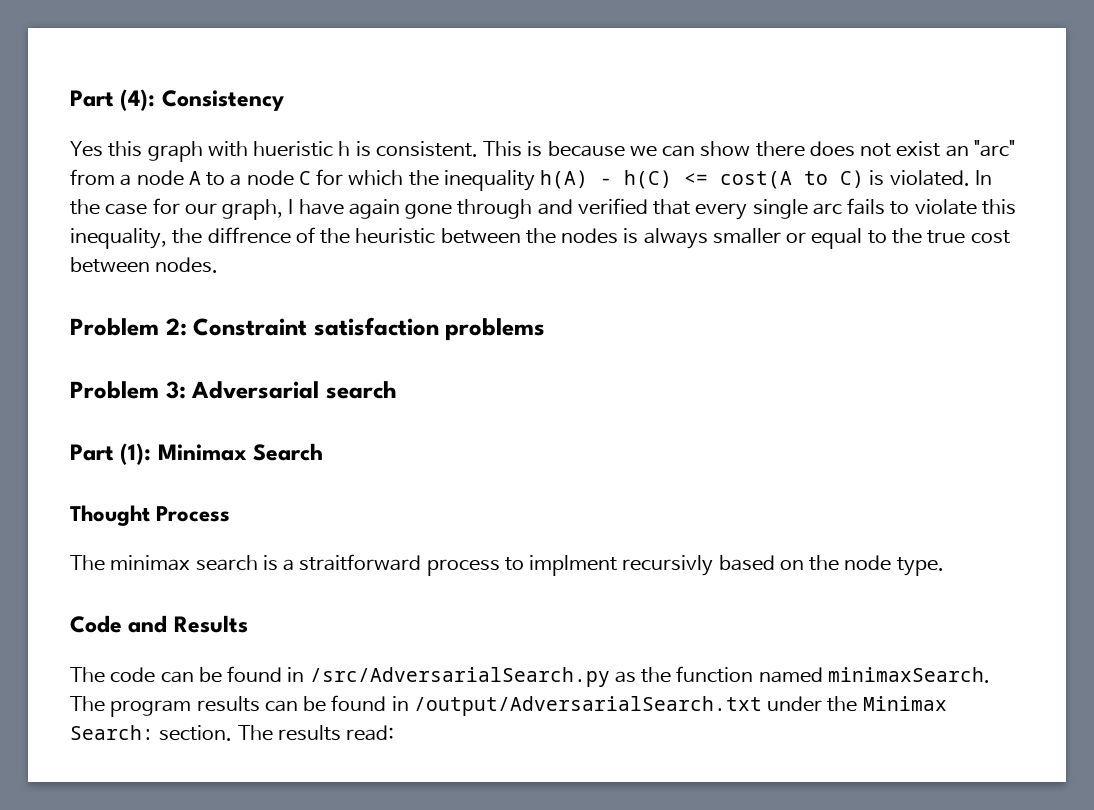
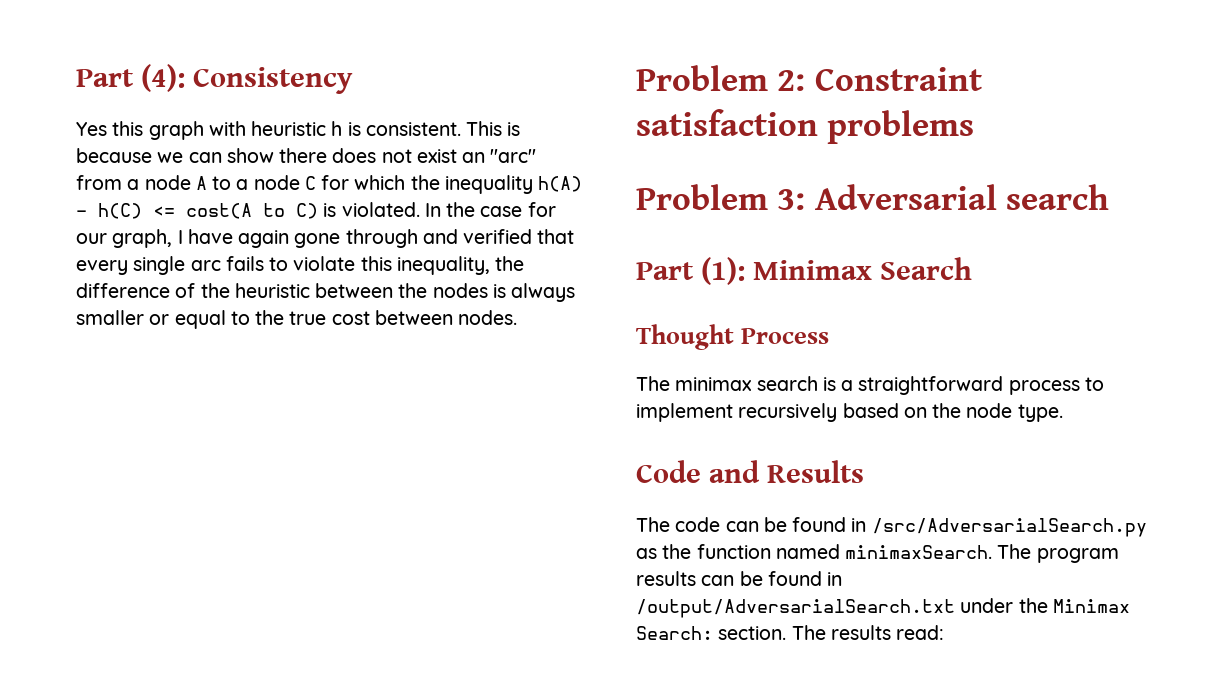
[253,141,334,157] hueristic -> [251,121,327,136] heuristic
[207,227,291,244] diffrence -> [76,283,170,298] difference
[299,554,422,571] straitforward -> [858,376,1004,395] straightforward
[529,555,714,576] implment recursivly -> [636,403,838,422] implement recursively

